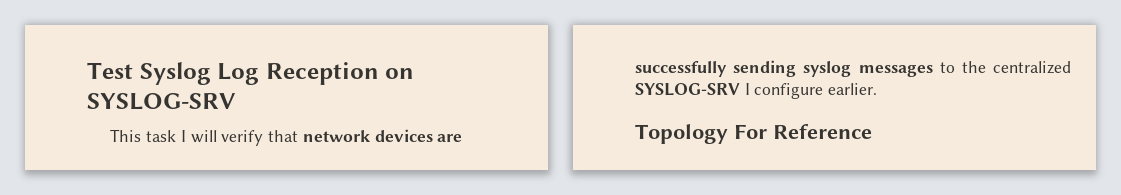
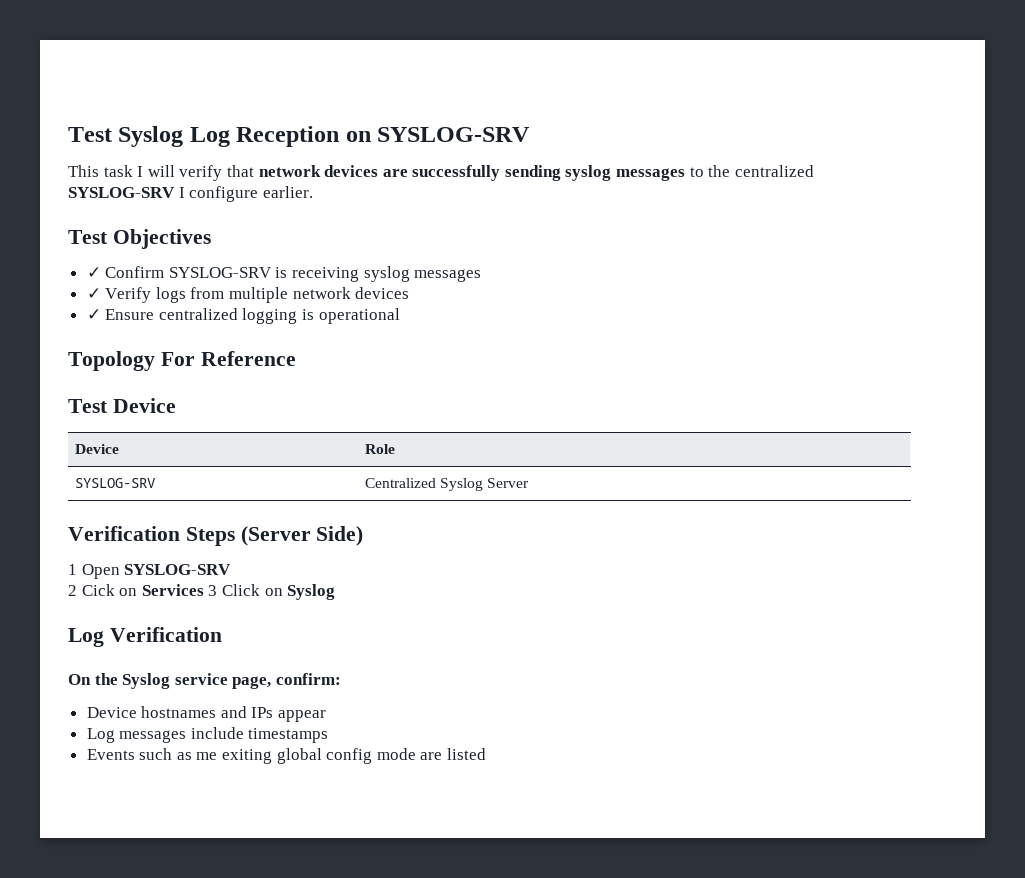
[635,124,872,144] Topology For Reference -> [68,229,211,249] [86,266,482,282] [86,287,410,303] [86,308,400,324] [68,351,296,371] [68,398,176,413] [74,444,119,454] [364,444,395,454] [74,478,156,488] [364,478,530,491] [68,526,364,546] [68,564,232,579] [68,584,336,600] [68,627,222,647] [68,673,341,689] [86,706,327,722] [86,727,329,743] [86,748,487,764] Test Objectives // ✓ Confirm SYSLOG-SRV is receiving syslog messages // ✓ Verify logs from multiple network devices // ✓ Ensure centralized logging is operational // Topology For Reference // Test Device // Device | Role // SYSLOG-SRV | Centralized Syslog Server // Verification Steps (Server Side) // 1 Open SYSLOG-SRV // 2 Cick on Services 3 Click on Syslog // Log Verification // On the Syslog service page, confirm: // Device hostnames and IPs appear // Log messages include timestamps // Events such as me exiting global config mode are listed

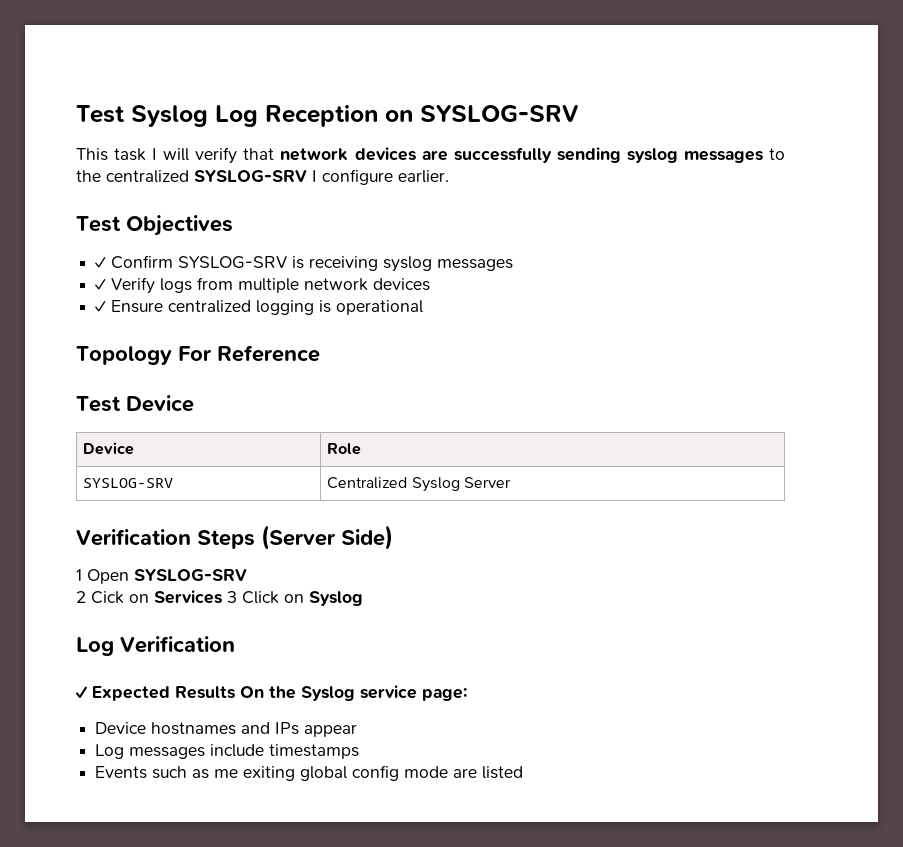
(222, 634) none -> [76,686,235,701] ✓ Expected Results
[232,673,341,689] page, confirm: -> [422,688,467,701] page:

